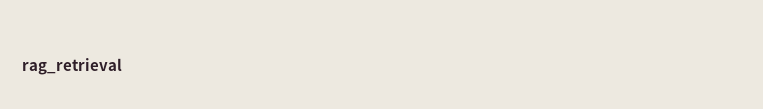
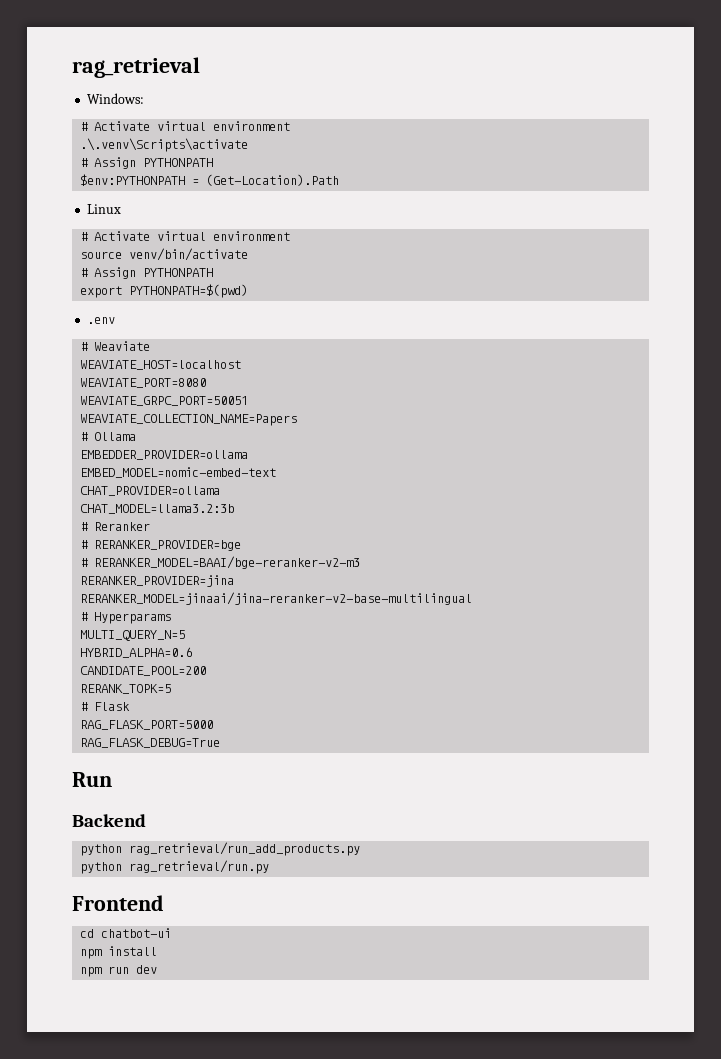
(122, 66) none -> [87,93,145,104] [80,121,291,131] [80,138,249,152] [80,157,214,169] [80,174,340,186] [87,204,122,214] [80,231,291,241] [80,248,249,261] [80,267,214,279] [80,284,249,298] [87,317,116,324] [80,341,151,351] [80,360,242,370] [80,378,207,388] [80,396,249,406] [80,414,298,426] [80,432,137,441] [80,450,249,460] [80,467,277,478] [80,486,221,496] [80,504,235,514] [80,522,151,531] [80,540,242,551] [80,556,361,569] [80,575,235,587] [80,592,473,605] [80,612,172,624] [80,630,186,641] [80,647,193,658] [80,666,207,676] [80,684,172,694] [80,702,131,711] [80,720,214,730] [80,738,221,748] [72,772,112,787] [72,814,146,827] [80,842,361,856] [80,860,270,874] [72,895,164,911] [80,928,172,938] [80,946,158,959] [80,965,158,977] // Windows: // # Activate virtual environment // .\.venv\Scripts\activate // # Assign PYTHONPATH // $env:PYTHONPATH = (Get-Location).Path // Linux // # Activate virtual environment // source venv/bin/activate // # Assign PYTHONPATH // export PYTHONPATH=$(pwd) // .env // # Weaviate // WEAVIATE_HOST=localhost // WEAVIATE_PORT=8080 // WEAVIATE_GRPC_PORT=50051 // WEAVIATE_COLLECTION_NAME=Papers // # Ollama // EMBEDDER_PROVIDER=ollama // EMBED_MODEL=nomic-embed-text // CHAT_PROVIDER=ollama // CHAT_MODEL=llama3.2:3b // # Reranker // # RERANKER_PROVIDER=bge // # RERANKER_MODEL=BAAI/bge-reranker-v2-m3 // RERANKER_PROVIDER=jina // RERANKER_MODEL=jinaai/jina-reranker-v2-base-multilingual // # Hyperparams // MULTI_QUERY_N=5 // HYBRID_ALPHA=0.6 // CANDIDATE_POOL=200 // RERANK_TOPK=5 // # Flask // RAG_FLASK_PORT=5000 // RAG_FLASK_DEBUG=True // Run // Backend // python rag_retrieval/run_add_products.py // python rag_retrieval/run.py // Frontend // cd chatbot-ui // npm install // npm run dev

